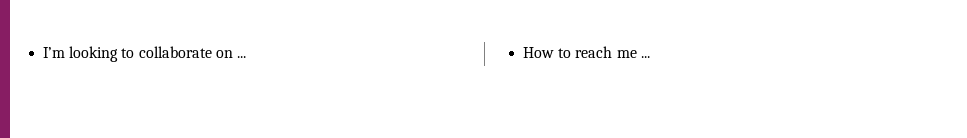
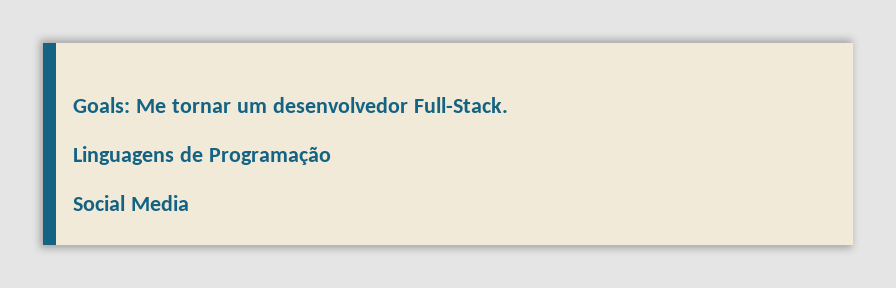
[43,46,246,62] [523,46,650,58] I’m looking to collaborate on ... // How to reach me ... -> [73,97,508,113] [73,146,331,165] [73,195,189,211] Goals: Me tornar um desenvolvedor Full-Stack. // Linguagens de Programação // Social Media

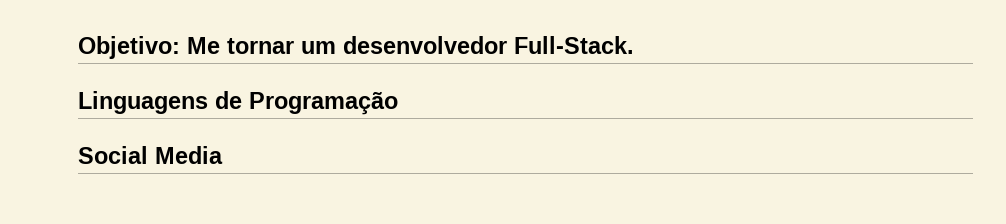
[73,97,130,113] Goals: -> [78,36,180,59] Objetivo:

